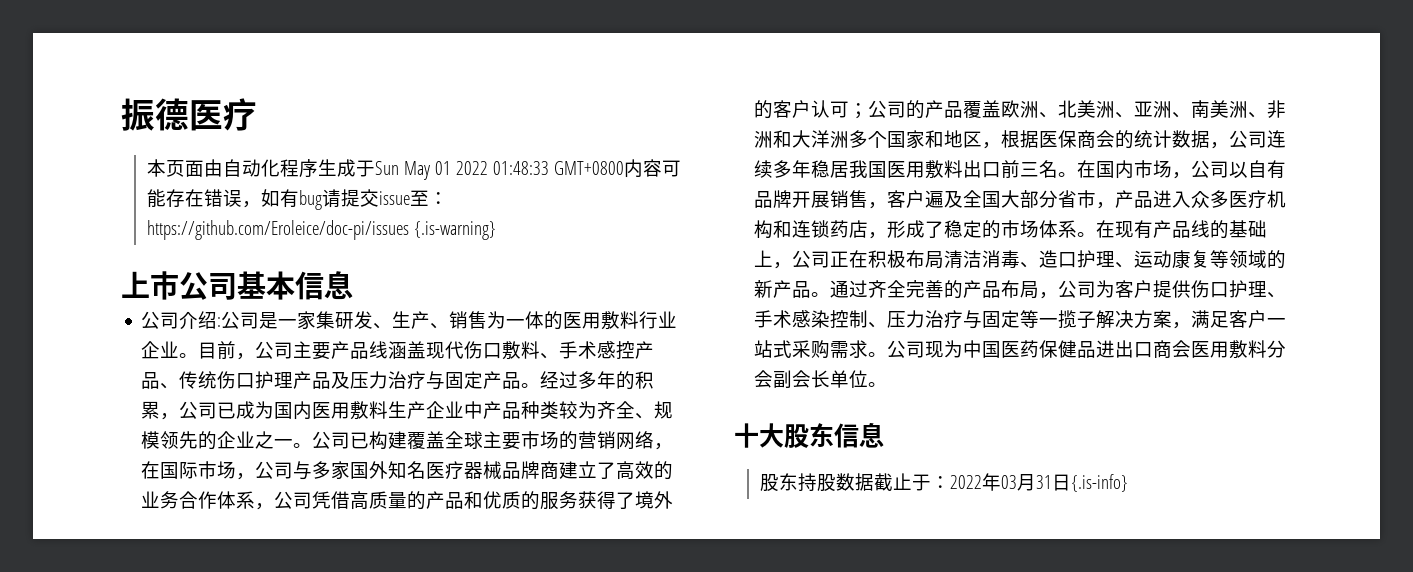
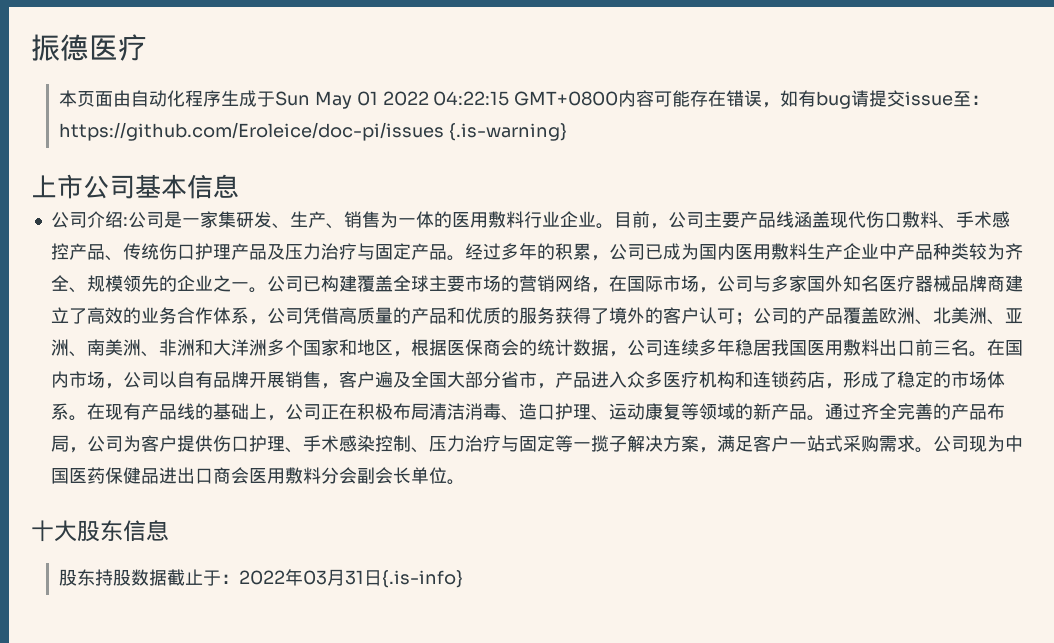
[492,161,549,175] 01:48:33 -> [433,91,510,106] 04:22:15

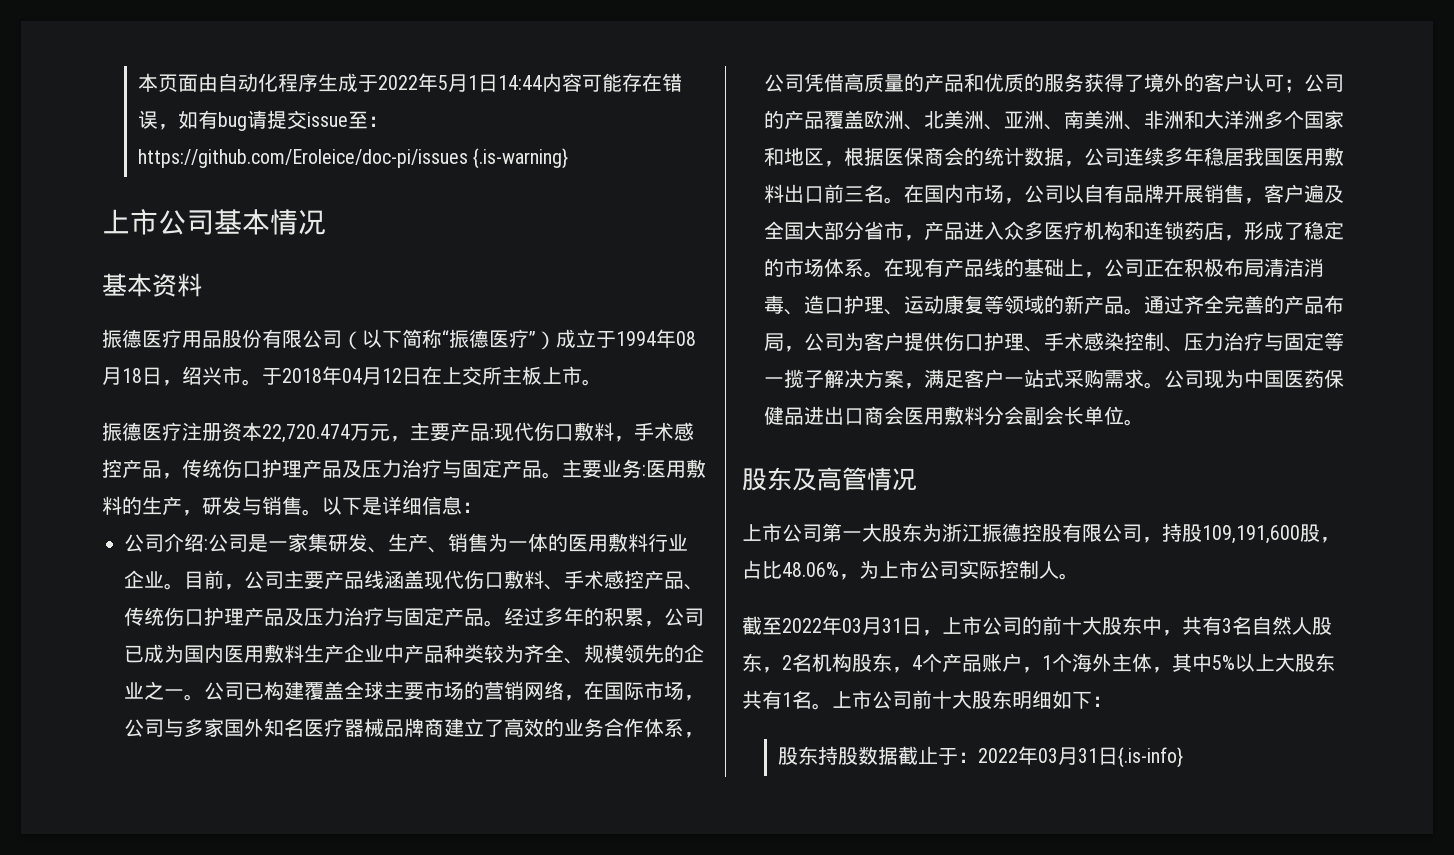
[31,34,147,61] 振德医疗 // -> (137, 82) none
[275,91,619,109] Sun May 01 2022 04:22:15 GMT+0800 -> [377,73,542,92] 2022年5月1日14:44
[187,174,239,199] 信息 -> [270,209,326,235] [102,273,202,297] [102,329,696,350] [102,366,602,386] [102,422,694,443] [102,459,706,479] [102,496,482,516] 情况 // 基本资料 // 振德医疗用品股份有限公司（以下简称“振德医疗”）成立于1994年08月18日，绍兴市。于2018年04月12日在上交所主板上市。 // 振德医疗注册资本22,720.474万元，主要产品:现代伤口敷料，手术感控产品，传统伤口护理产品及压力治疗与固定产品。主要业务:医用敷料的生产，研发与销售。以下是详细信息：
[31,520,169,542] 十大股东信息 -> [742,467,917,491] [742,523,1340,544] [742,560,1079,580] [742,616,1332,636] [742,653,1335,673] [742,690,1112,710] 股东及高管情况 // 上市公司第一大股东为浙江振德控股有限公司，持股109,191,600股，占比48.06%，为上市公司实际控制人。 // 截至2022年03月31日，上市公司的前十大股东中，共有3名自然人股东，2名机构股东，4个产品账户，1个海外主体，其中5%以上大股东共有1名。上市公司前十大股东明细如下：

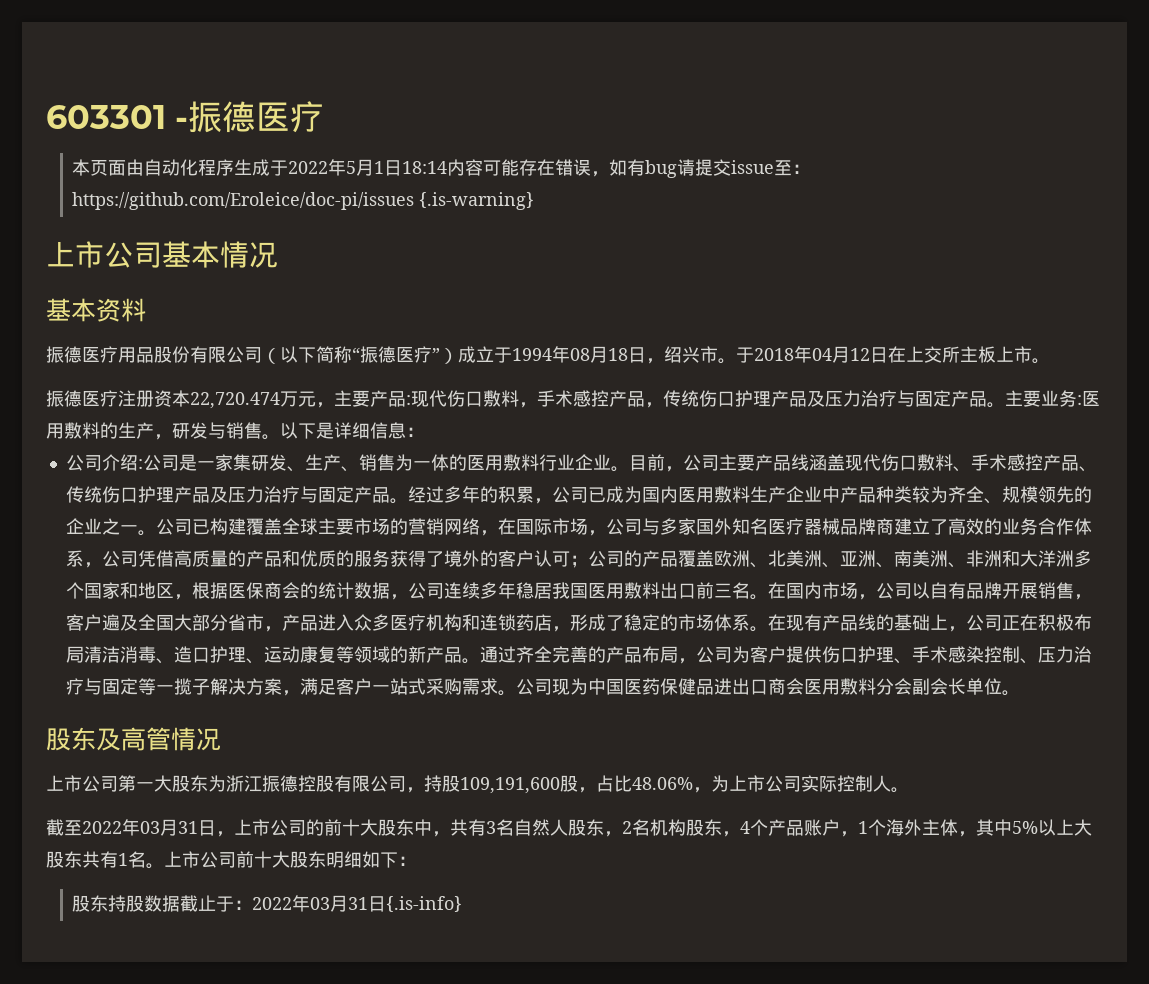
(137, 82) none -> [46,101,325,133] 603301 -振德医疗 //
[497,75,542,90] 14:44 -> [402,161,448,174] 18:14

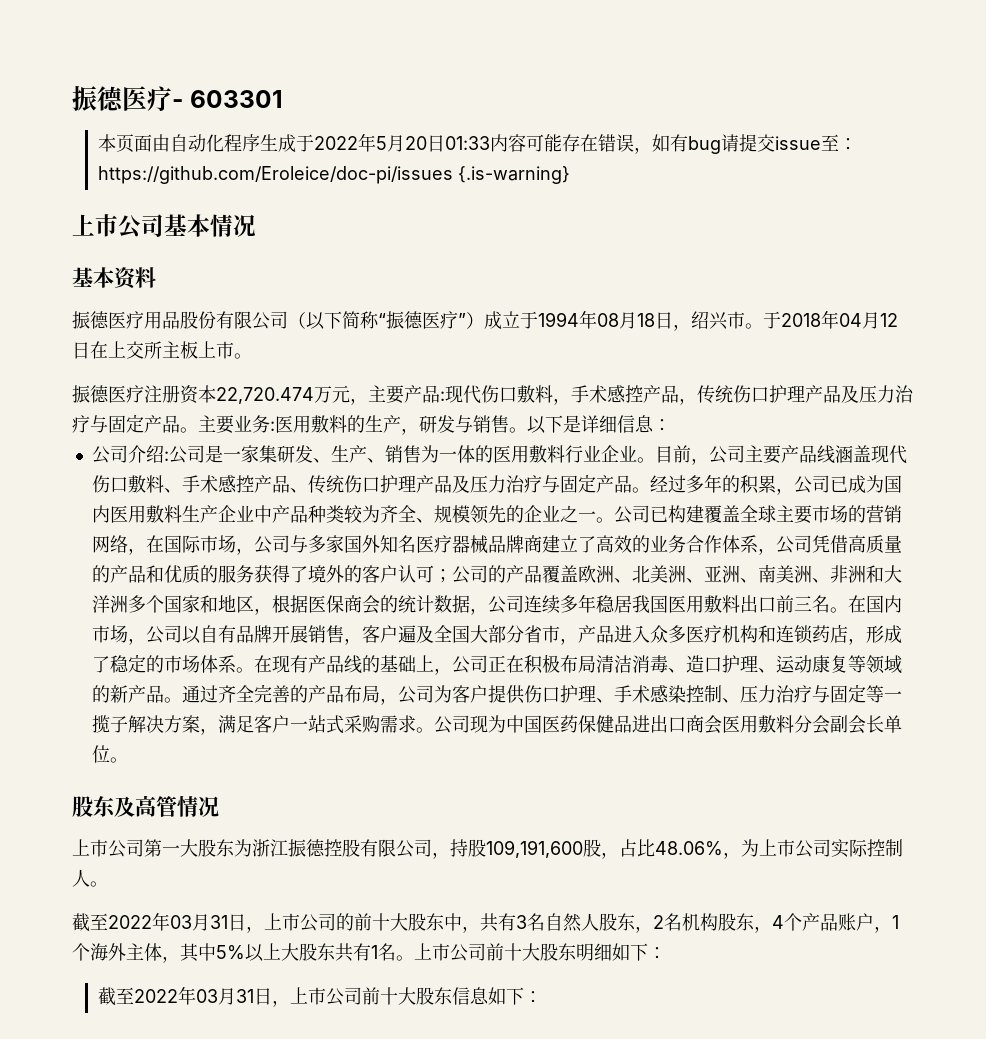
[46,101,325,133] 603301 -振德医疗 -> [72,86,283,111] 振德医疗- 603301
[374,160,448,176] 1日18:14 -> [404,135,490,152] 20日01:33
[72,895,463,912] 股东持股数据截止于：2022年03月31日{.is-info} -> [97,986,542,1007] 截至2022年03月31日，上市公司前十大股东信息如下：

